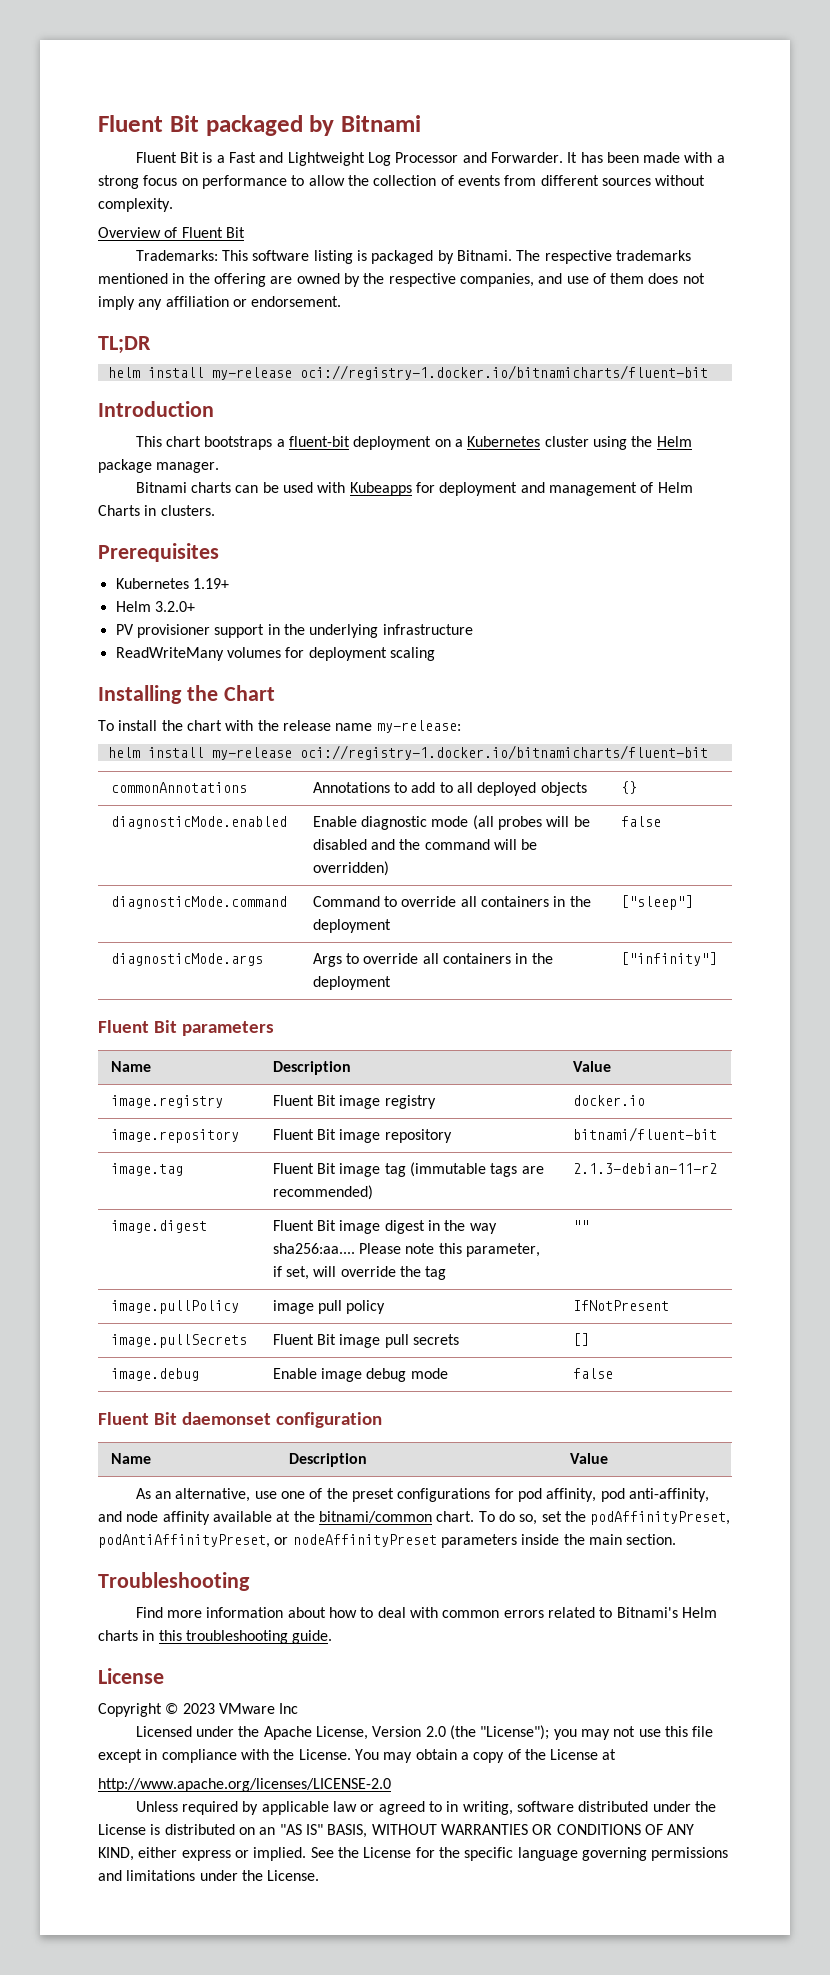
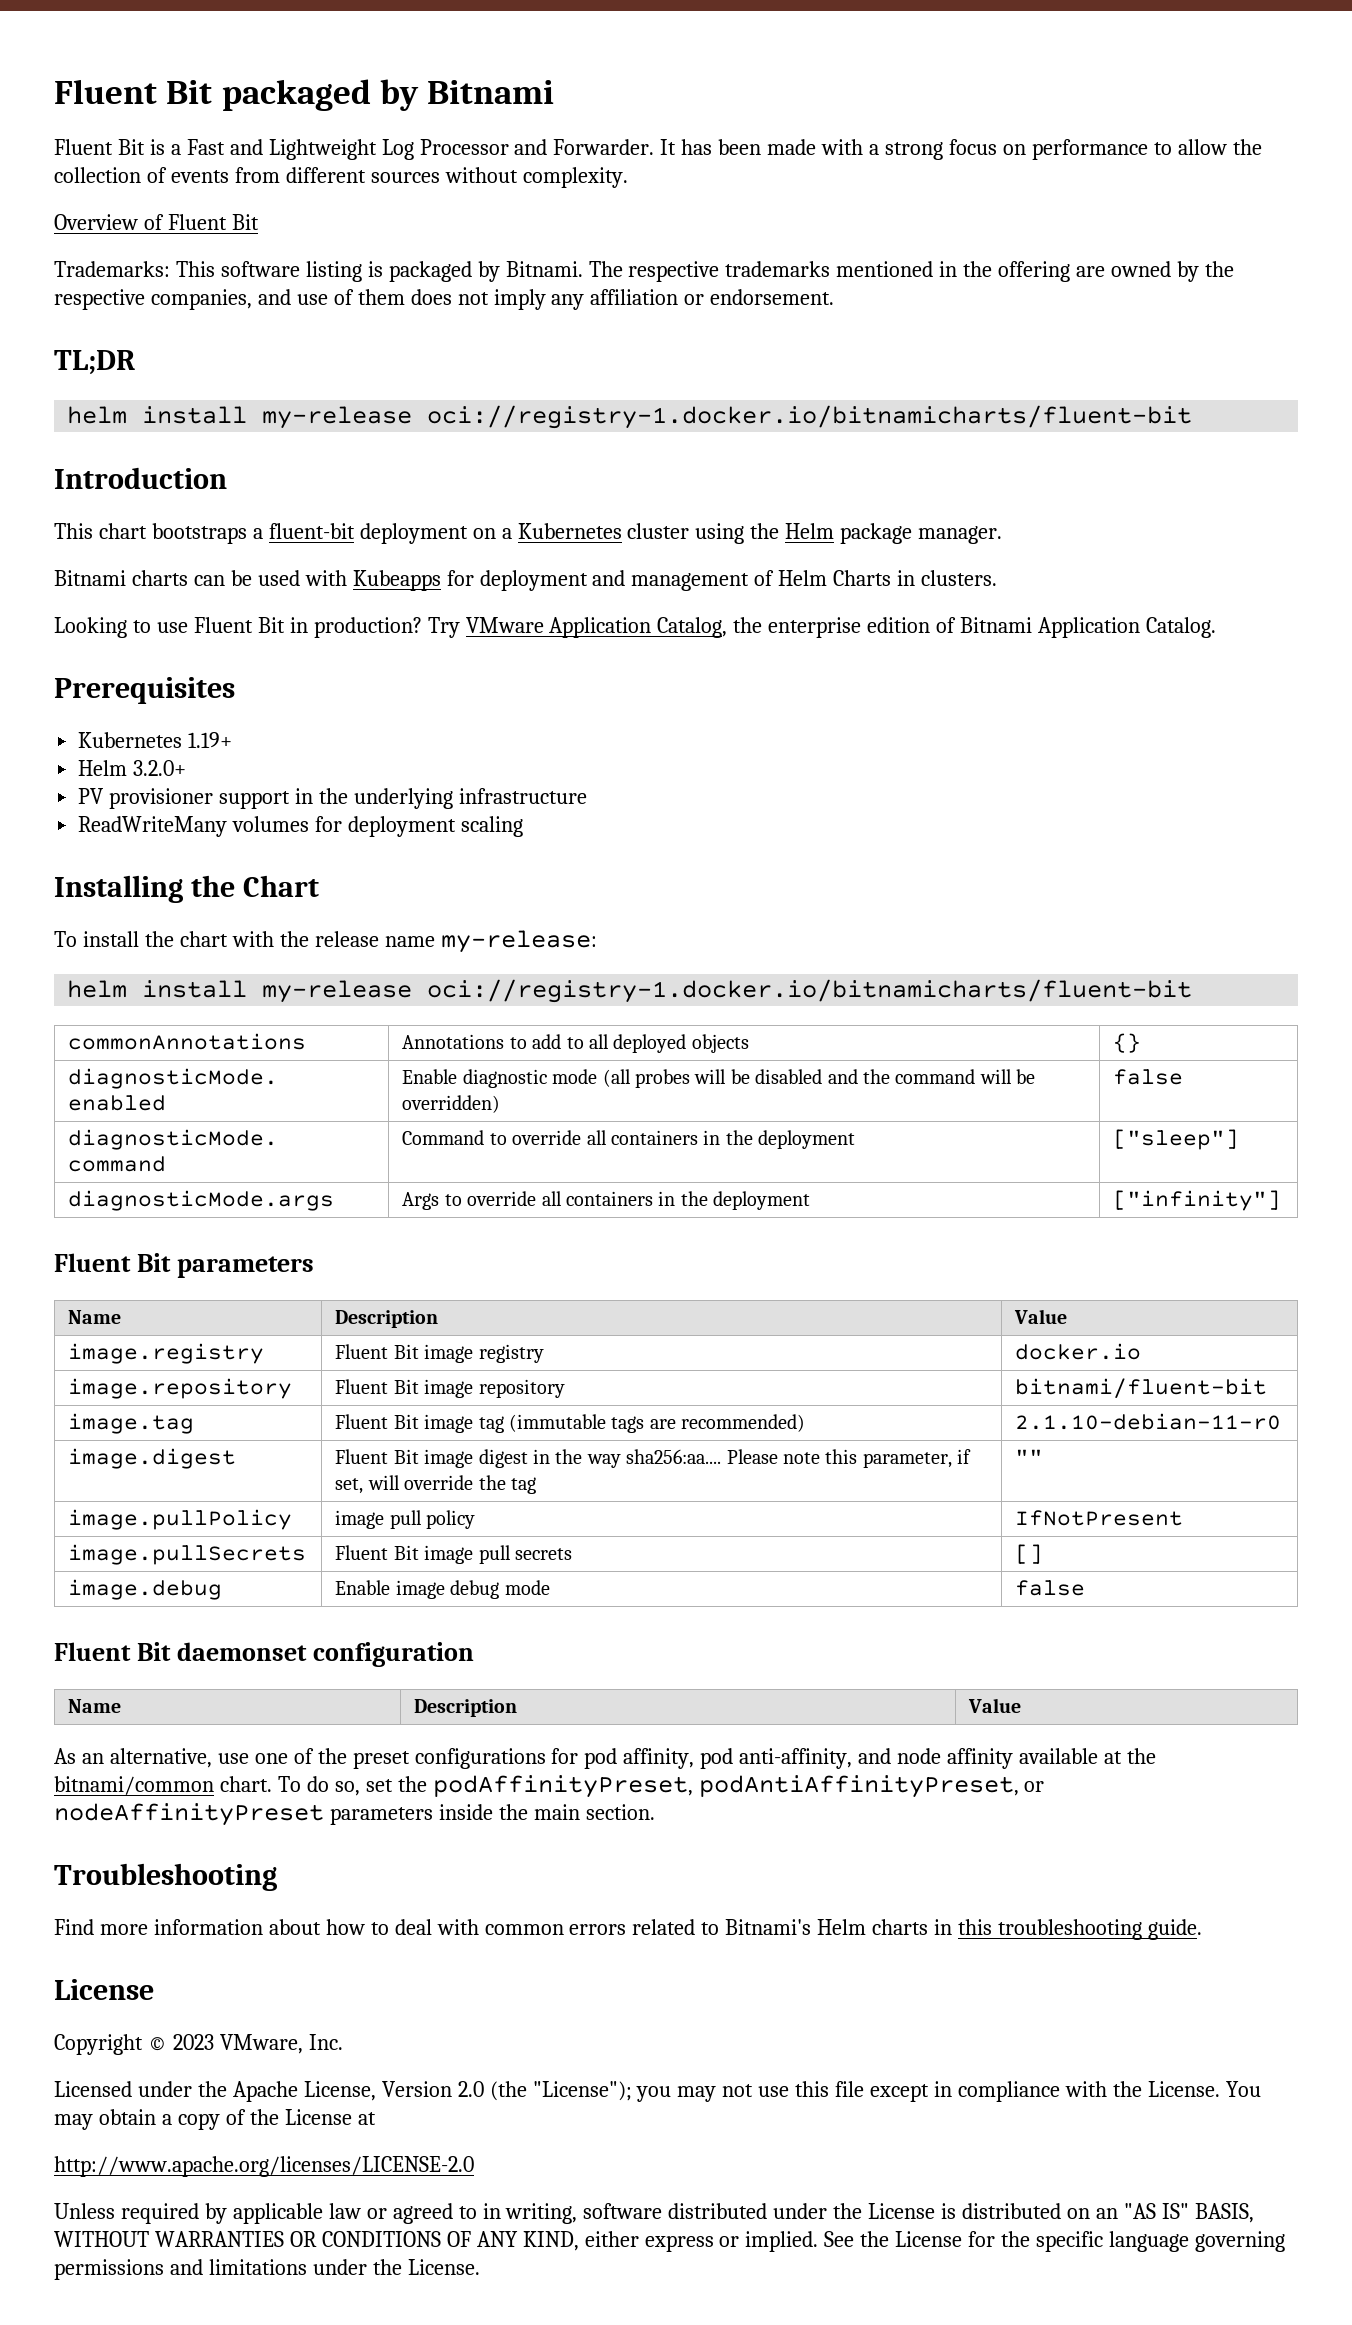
(215, 510) none -> [54,617,1216,638] // Looking to use Fluent Bit in production? Try VMware Application Catalog, the enterprise edition of Bitnami Application Catalog.
[572,1163,717,1174] 2.1.3-debian-11-r2 -> [1015,1413,1282,1430] 2.1.10-debian-11-r0
[218,1703,299,1714] VMware Inc -> [219,2034,343,2054] VMware, Inc.

